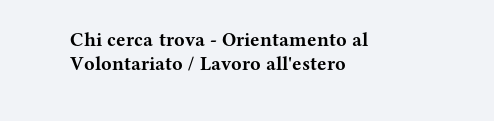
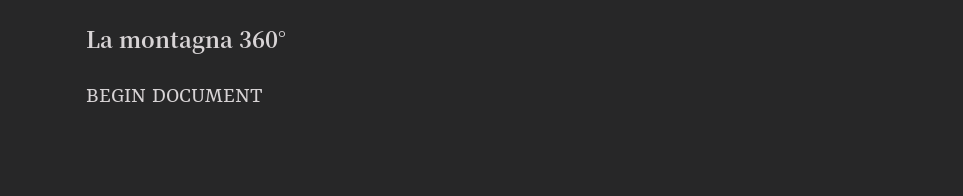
[70,32,370,46] [70,56,346,71] Chi cerca trova - Orientamento al Volontariato / Lavoro all'estero -> [86,31,286,54] [86,89,263,102] La montagna 360° // BEGIN DOCUMENT

